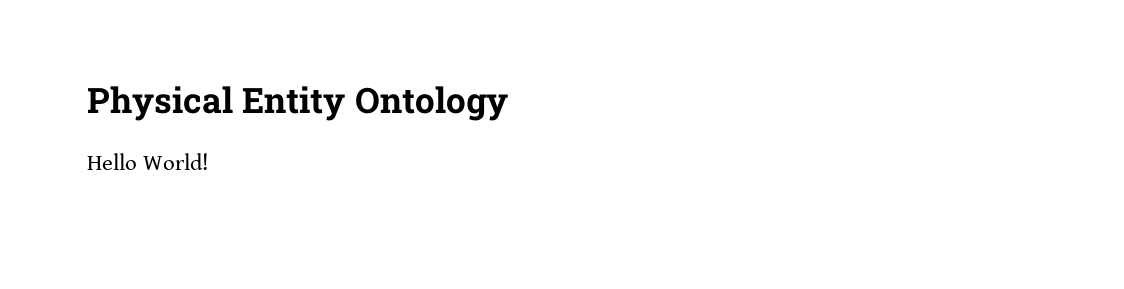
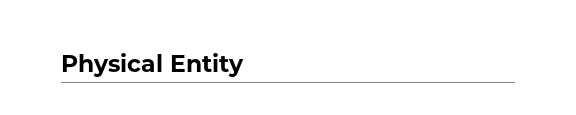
[354,86,508,121] [87,153,210,170] Ontology // Hello World! -> (244, 65) none

